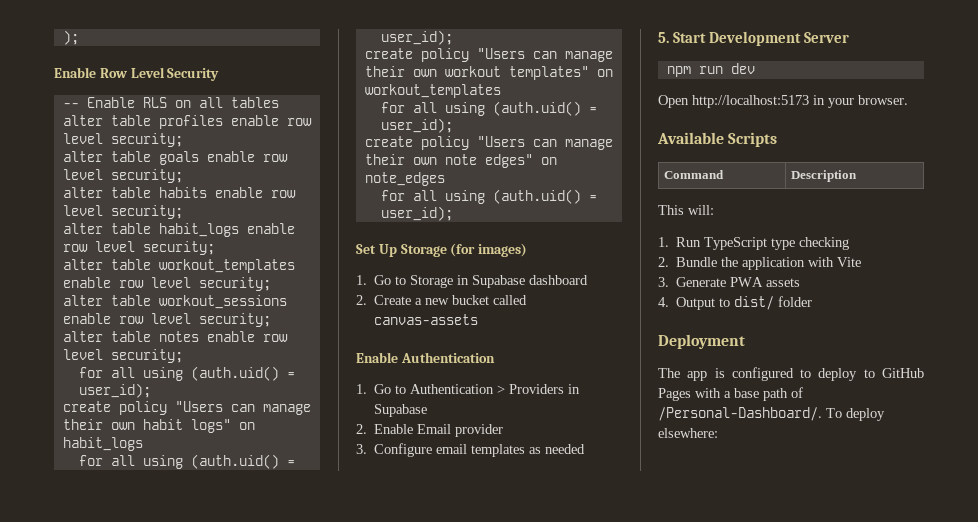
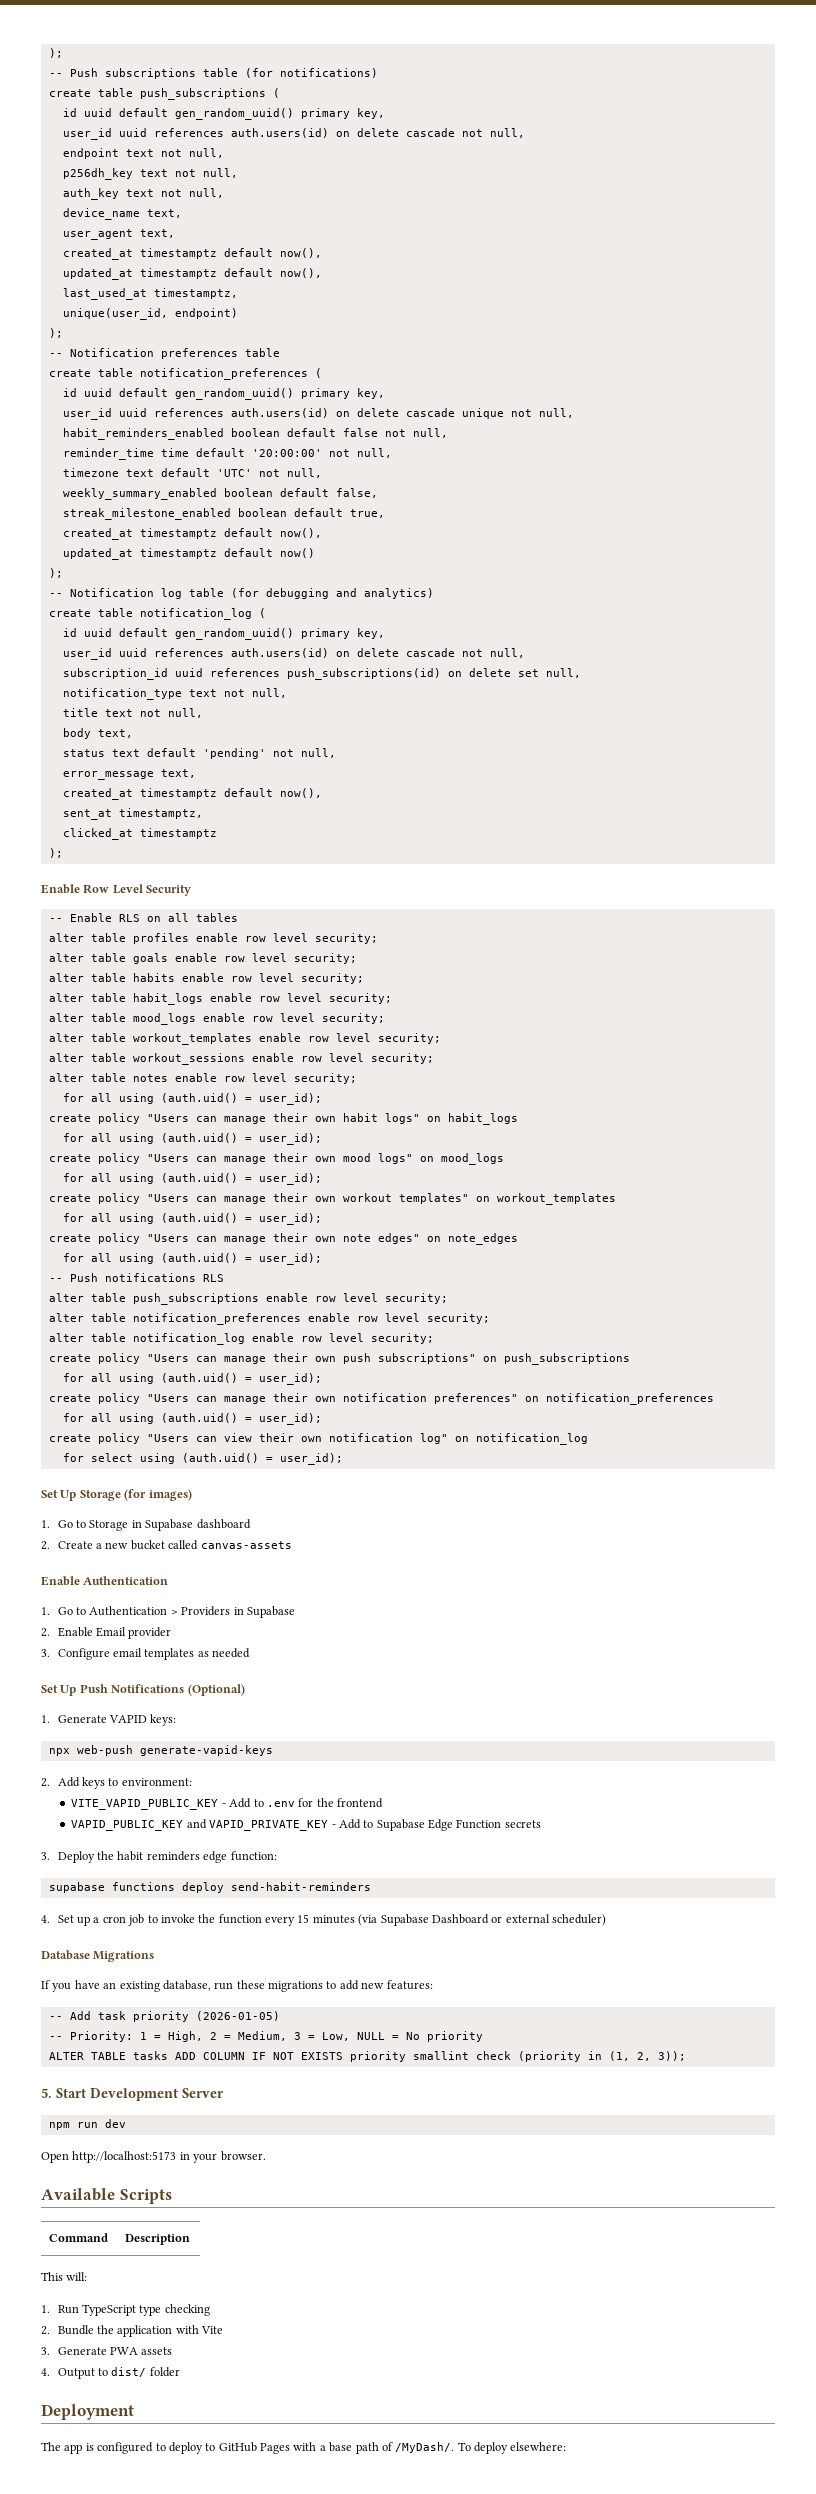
[62,30,79,45] ); -> [48,48,63,58] [48,68,378,79] [48,88,280,100] [62,108,385,120] [62,128,525,140] [62,148,224,159] [62,168,238,180] [62,188,224,200] [62,208,182,220] [62,229,175,240] [62,248,322,260] [62,268,322,280] [62,288,238,300] [62,308,238,320] [48,328,63,338] [48,348,280,359] [48,368,322,380] [62,388,385,400] [62,408,574,420] [62,428,448,440] [62,448,392,460] [62,468,322,478] [62,488,378,500] [62,508,385,520] [62,528,322,540] [62,548,315,560] [48,568,63,578] [48,588,434,599] [48,608,266,620] [62,628,385,640] [62,648,525,660] [62,668,581,680] [62,688,287,700] [62,708,203,718] [62,728,133,739] [62,748,336,759] [62,769,196,780] [62,788,322,800] [62,808,203,820] [62,828,217,840] [48,848,63,858] ); // -- Push subscriptions table (for notifications) // create table push_subscriptions ( // id uuid default gen_random_uuid() primary key, // user_id uuid references auth.users(id) on delete cascade not null, // endpoint text not null, // p256dh_key text not null, // auth_key text not null, // device_name text, // user_agent text, // created_at timestamptz default now(), // updated_at timestamptz default now(), // last_used_at timestamptz, // unique(user_id, endpoint) // ); // -- Notification preferences table // create table notification_preferences ( // id uuid default gen_random_uuid() primary key, // user_id uuid references auth.users(id) on delete cascade unique not null, // habit_reminders_enabled boolean default false not null, // reminder_time time default '20:00:00' not null, // timezone text default 'UTC' not null, // weekly_summary_enabled boolean default false, // streak_milestone_enabled boolean default true, // created_at timestamptz default now(), // updated_at timestamptz default now() // ); // -- Notification log table (for debugging and analytics) // create table notification_log ( // id uuid default gen_random_uuid() primary key, // user_id uuid references auth.users(id) on delete cascade not null, // subscription_id uuid references push_subscriptions(id) on delete set null, // notification_type text not null, // title text not null, // body text, // status text default 'pending' not null, // error_message text, // created_at timestamptz default now(), // sent_at timestamptz, // clicked_at timestamptz // );
(215, 248) none -> [48,1013,385,1025] // alter table mood_logs enable row level security;
(453, 37) none -> [48,1153,504,1165] [62,1173,322,1185] // create policy "Users can manage their own mood logs" on mood_logs // for all using (auth.uid() = user_id);
(453, 213) none -> [48,1273,224,1282] [48,1293,448,1305] [48,1313,490,1325] [48,1333,434,1345] [48,1353,630,1365] [62,1373,322,1385] [48,1393,714,1405] [62,1413,322,1425] [48,1433,588,1445] [62,1453,343,1465] // -- Push notifications RLS // alter table push_subscriptions enable row level security; // alter table notification_preferences enable row level security; // alter table notification_log enable row level security; // create policy "Users can manage their own push subscriptions" on push_subscriptions // for all using (auth.uid() = user_id); // create policy "Users can manage their own notification preferences" on notification_preferences // for all using (auth.uid() = user_id); // create policy "Users can view their own notification log" on notification_log // for select using (auth.uid() = user_id);
(586, 449) none -> [41,1684,245,1696] [41,1714,177,1726] [48,1745,273,1756] [41,1777,192,1789] [71,1798,384,1810] [71,1819,541,1831] [41,1851,277,1863] [48,1882,371,1893] [41,1914,607,1926] [41,1950,155,1962] [41,1980,433,1992] [48,2011,280,2022] [48,2031,483,2042] [48,2051,686,2062] // Set Up Push Notifications (Optional) // 1. Generate VAPID keys: // npx web-push generate-vapid-keys // 2. Add keys to environment: // VITE_VAPID_PUBLIC_KEY - Add to .env for the frontend // VAPID_PUBLIC_KEY and VAPID_PRIVATE_KEY - Add to Supabase Edge Function secrets // 3. Deploy the habit reminders edge function: // supabase functions deploy send-habit-reminders // 4. Set up a cron job to invoke the function every 15 minutes (via Supabase Dashboard or external scheduler) // Database Migrations // If you have an existing database, run these migrations to add new features: // -- Add task priority (2026-01-05) // -- Priority: 1 = High, 2 = Medium, 3 = Low, NULL = No priority // ALTER TABLE tasks ADD COLUMN IF NOT EXISTS priority smallint check (priority in (1, 2, 3));
[658,407,822,421] /Personal-Dashboard/. -> [395,2442,455,2453] /MyDash/.

